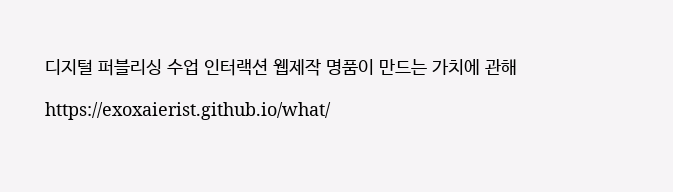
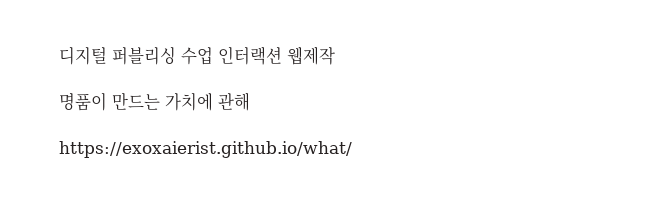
(321, 67) none -> (335, 55) //

